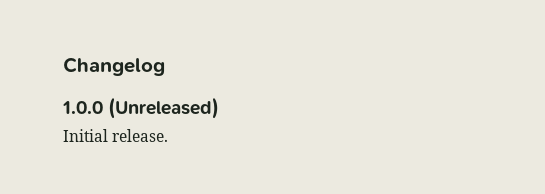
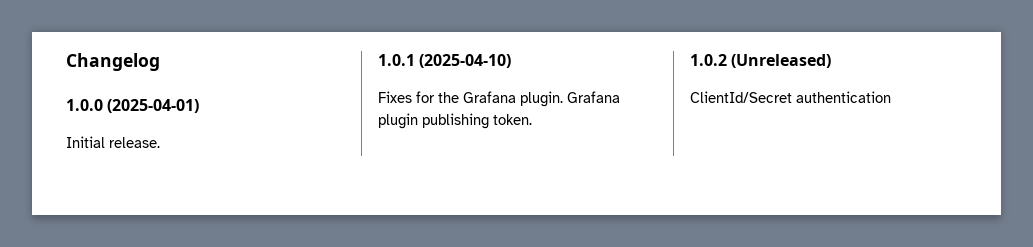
[108,97,220,119] (Unreleased) -> [107,99,200,113] (2025-04-01)
(169, 135) none -> [378,54,512,68] [378,91,620,107] [378,113,532,129] [690,54,832,68] [690,91,891,103] // 1.0.1 (2025-04-10) // Fixes for the Grafana plugin. Grafana plugin publishing token. // 1.0.2 (Unreleased) // ClientId/Secret authentication

